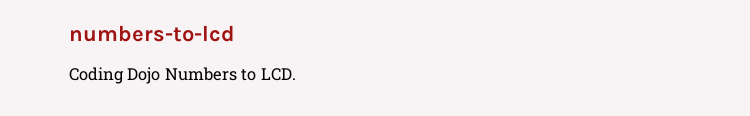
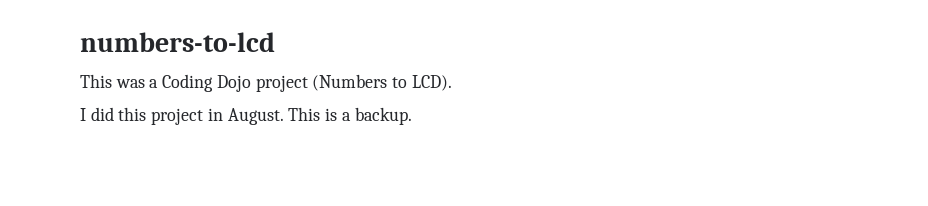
[69,67,296,84] Coding Dojo Numbers to LCD. -> [80,74,452,92] [80,107,412,125] This was a Coding Dojo project (Numbers to LCD). // I did this project in August. This is a backup.

